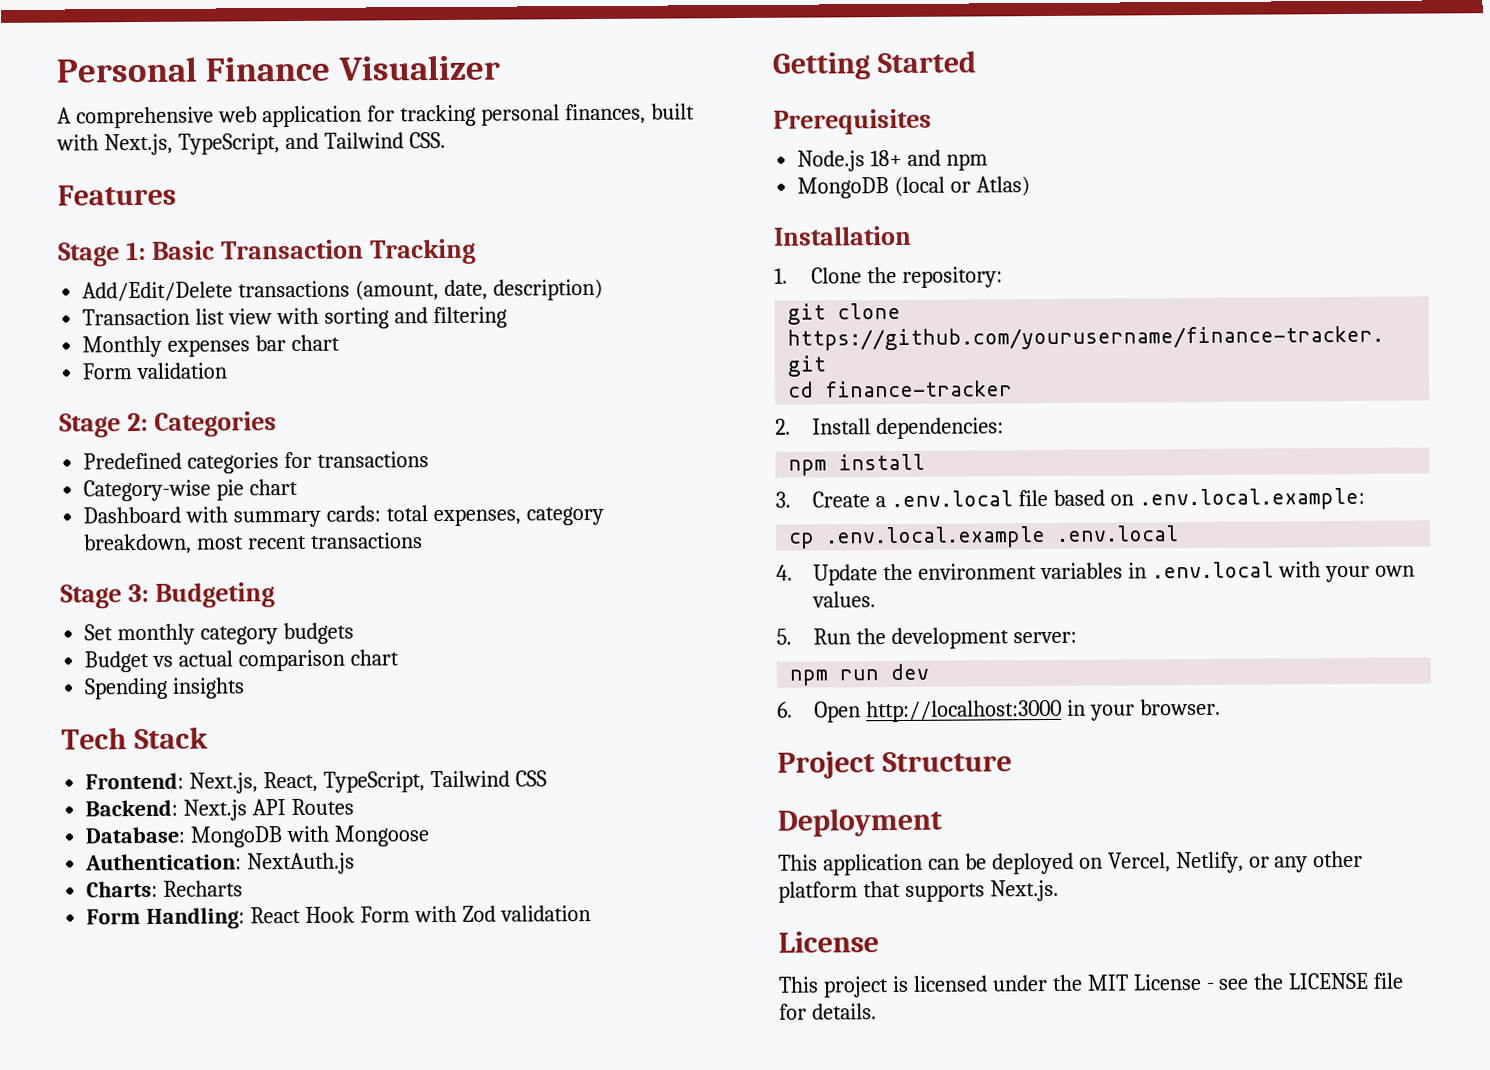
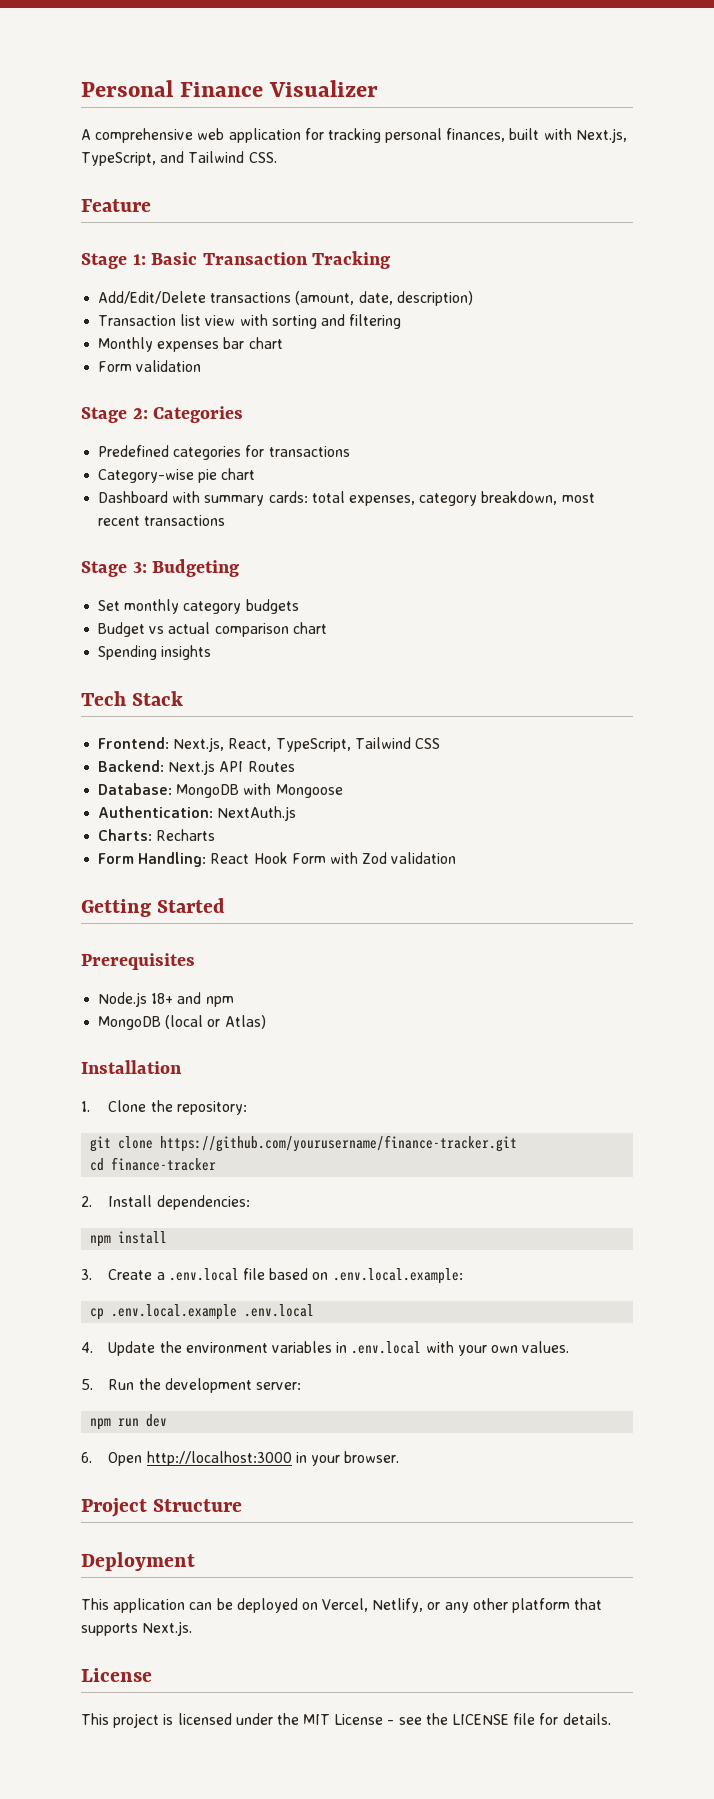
[57,184,176,206] Features -> [81,199,151,212] Feature

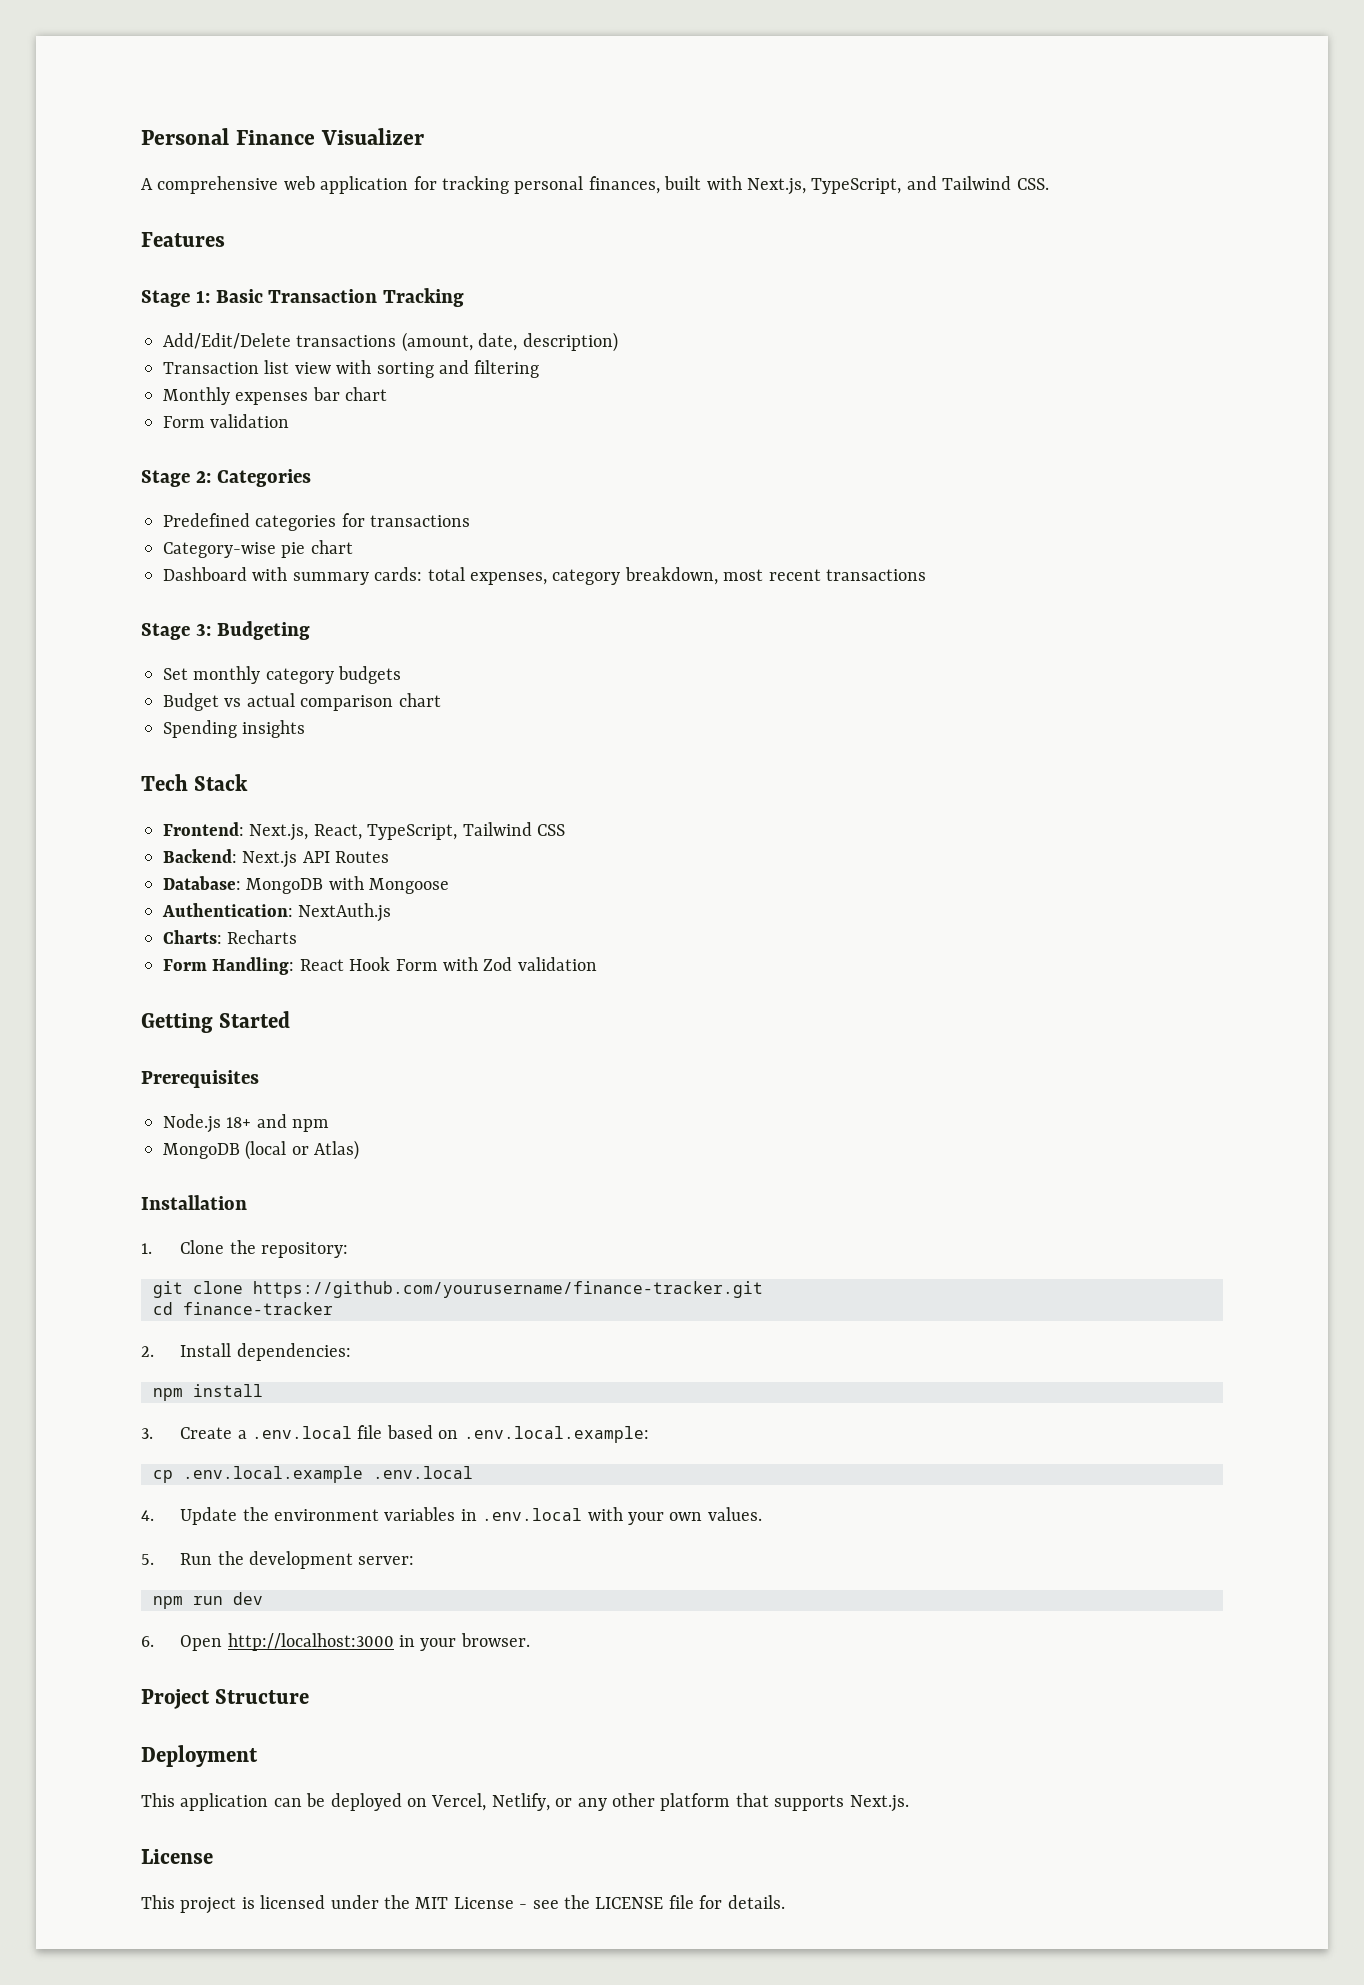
[81,199,151,212] Feature -> [141,232,225,247] Features

